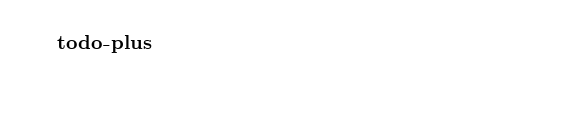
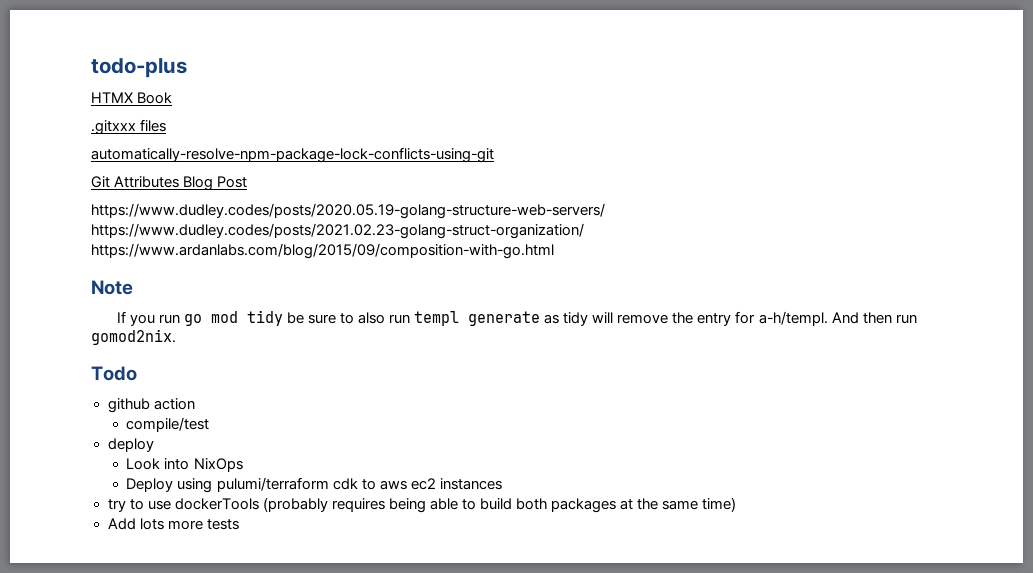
(152, 44) none -> [91,92,173,104] [91,119,167,135] [91,147,494,163] [91,176,248,191] [91,203,605,219] [91,223,584,239] [91,243,554,259] [91,280,133,295] [116,310,917,326] [91,329,176,345] [91,366,137,381] [107,398,195,413] [126,417,210,432] [107,438,154,452] [126,458,243,472] [126,477,502,493] [107,497,737,513] [107,518,239,530] // HTMX Book // .gitxxx files // automatically-resolve-npm-package-lock-conflicts-using-git // Git Attributes Blog Post // https://www.dudley.codes/posts/2020.05.19-golang-structure-web-servers/ https://www.dudley.codes/posts/2021.02.23-golang-struct-organization/ https://www.ardanlabs.com/blog/2015/09/composition-with-go.html // Note // If you run go mod tidy be sure to also run templ generate as tidy will remove the entry for a-h/templ. And then run gomod2nix. // Todo // github action // compile/test // deploy // Look into NixOps // Deploy using pulumi/terraform cdk to aws ec2 instances // try to use dockerTools (probably requires being able to build both packages at the same time) // Add lots more tests

